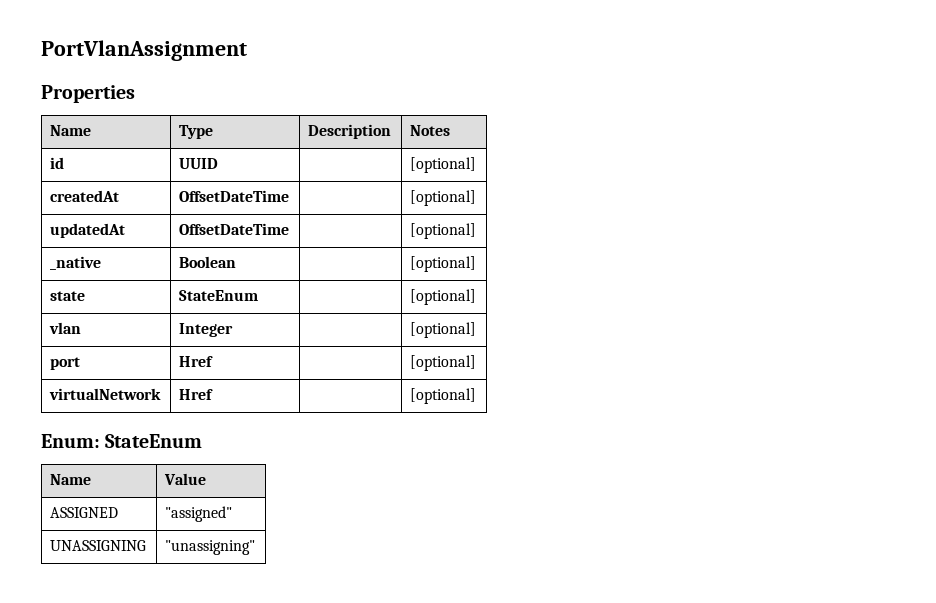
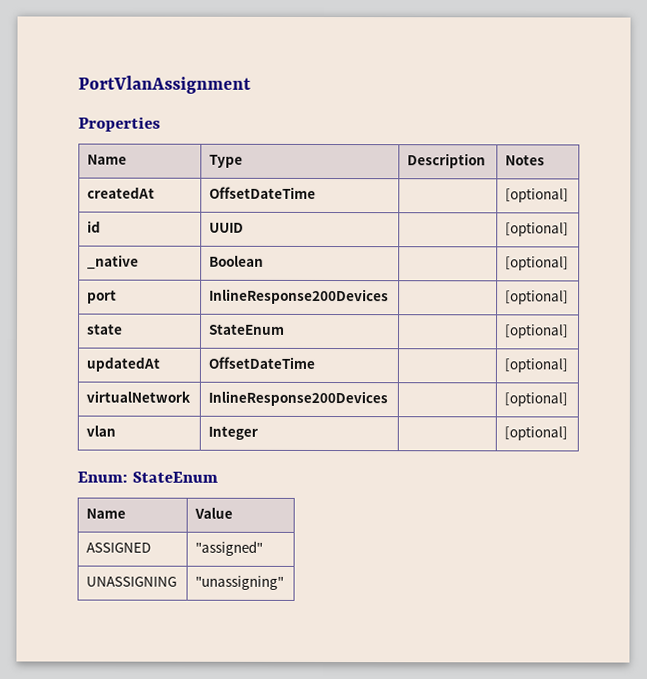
(451, 130) none -> [87,186,156,199] [209,186,317,199] [505,188,570,203] // createdAt | OffsetDateTime | | [optional]
[50,190,120,202] [179,190,290,202] createdAt | OffsetDateTime -> [87,254,140,270] [209,255,265,267] [505,256,570,271] [87,289,118,304] [209,288,390,305] [505,290,570,305] [87,323,124,335] [209,323,286,335] _native | Boolean | | [optional] // port | InlineResponse200Devices | | [optional] // state | StateEnum
[50,256,102,270] [179,256,237,268] [410,256,477,272] [50,291,86,301] [179,290,259,301] _native | Boolean | | [optional] // state | StateEnum -> [86,390,192,403] [208,390,389,407] virtualNetwork | InlineResponse200Devices
[50,357,81,370] [179,356,214,367] [410,355,477,371] [49,388,162,400] [179,389,214,400] [410,388,477,404] // port | Href | | [optional] // virtualNetwork | Href | | [optional] -> (569, 433) none

